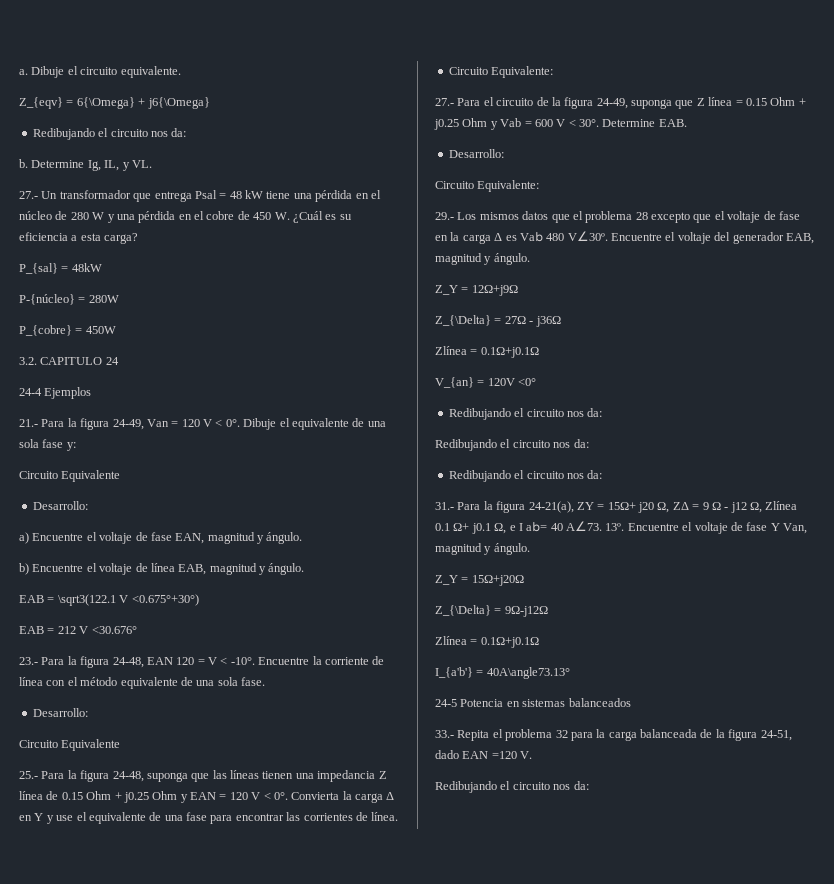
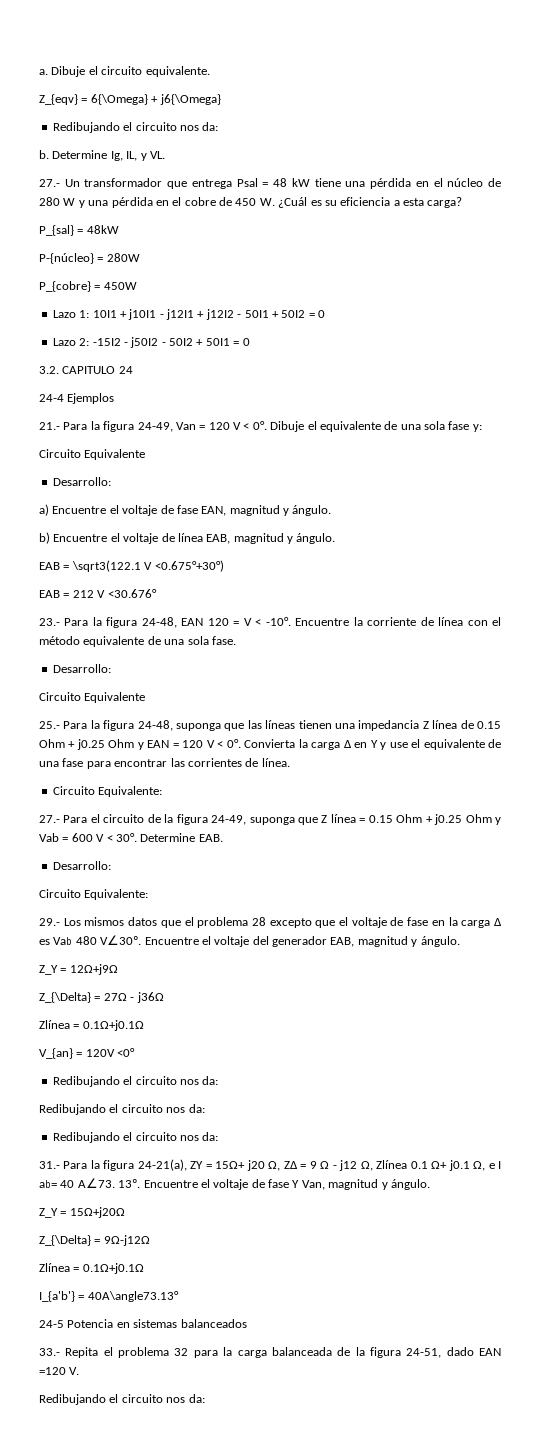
(116, 330) none -> [52,309,325,320] [52,337,250,348] // Lazo 1: 10I1 + j10I1 - j12I1 + j12I2 - 50I1 + 50I2 = 0 // Lazo 2: -15I2 - j50I2 - 50I2 + 50I1 = 0

